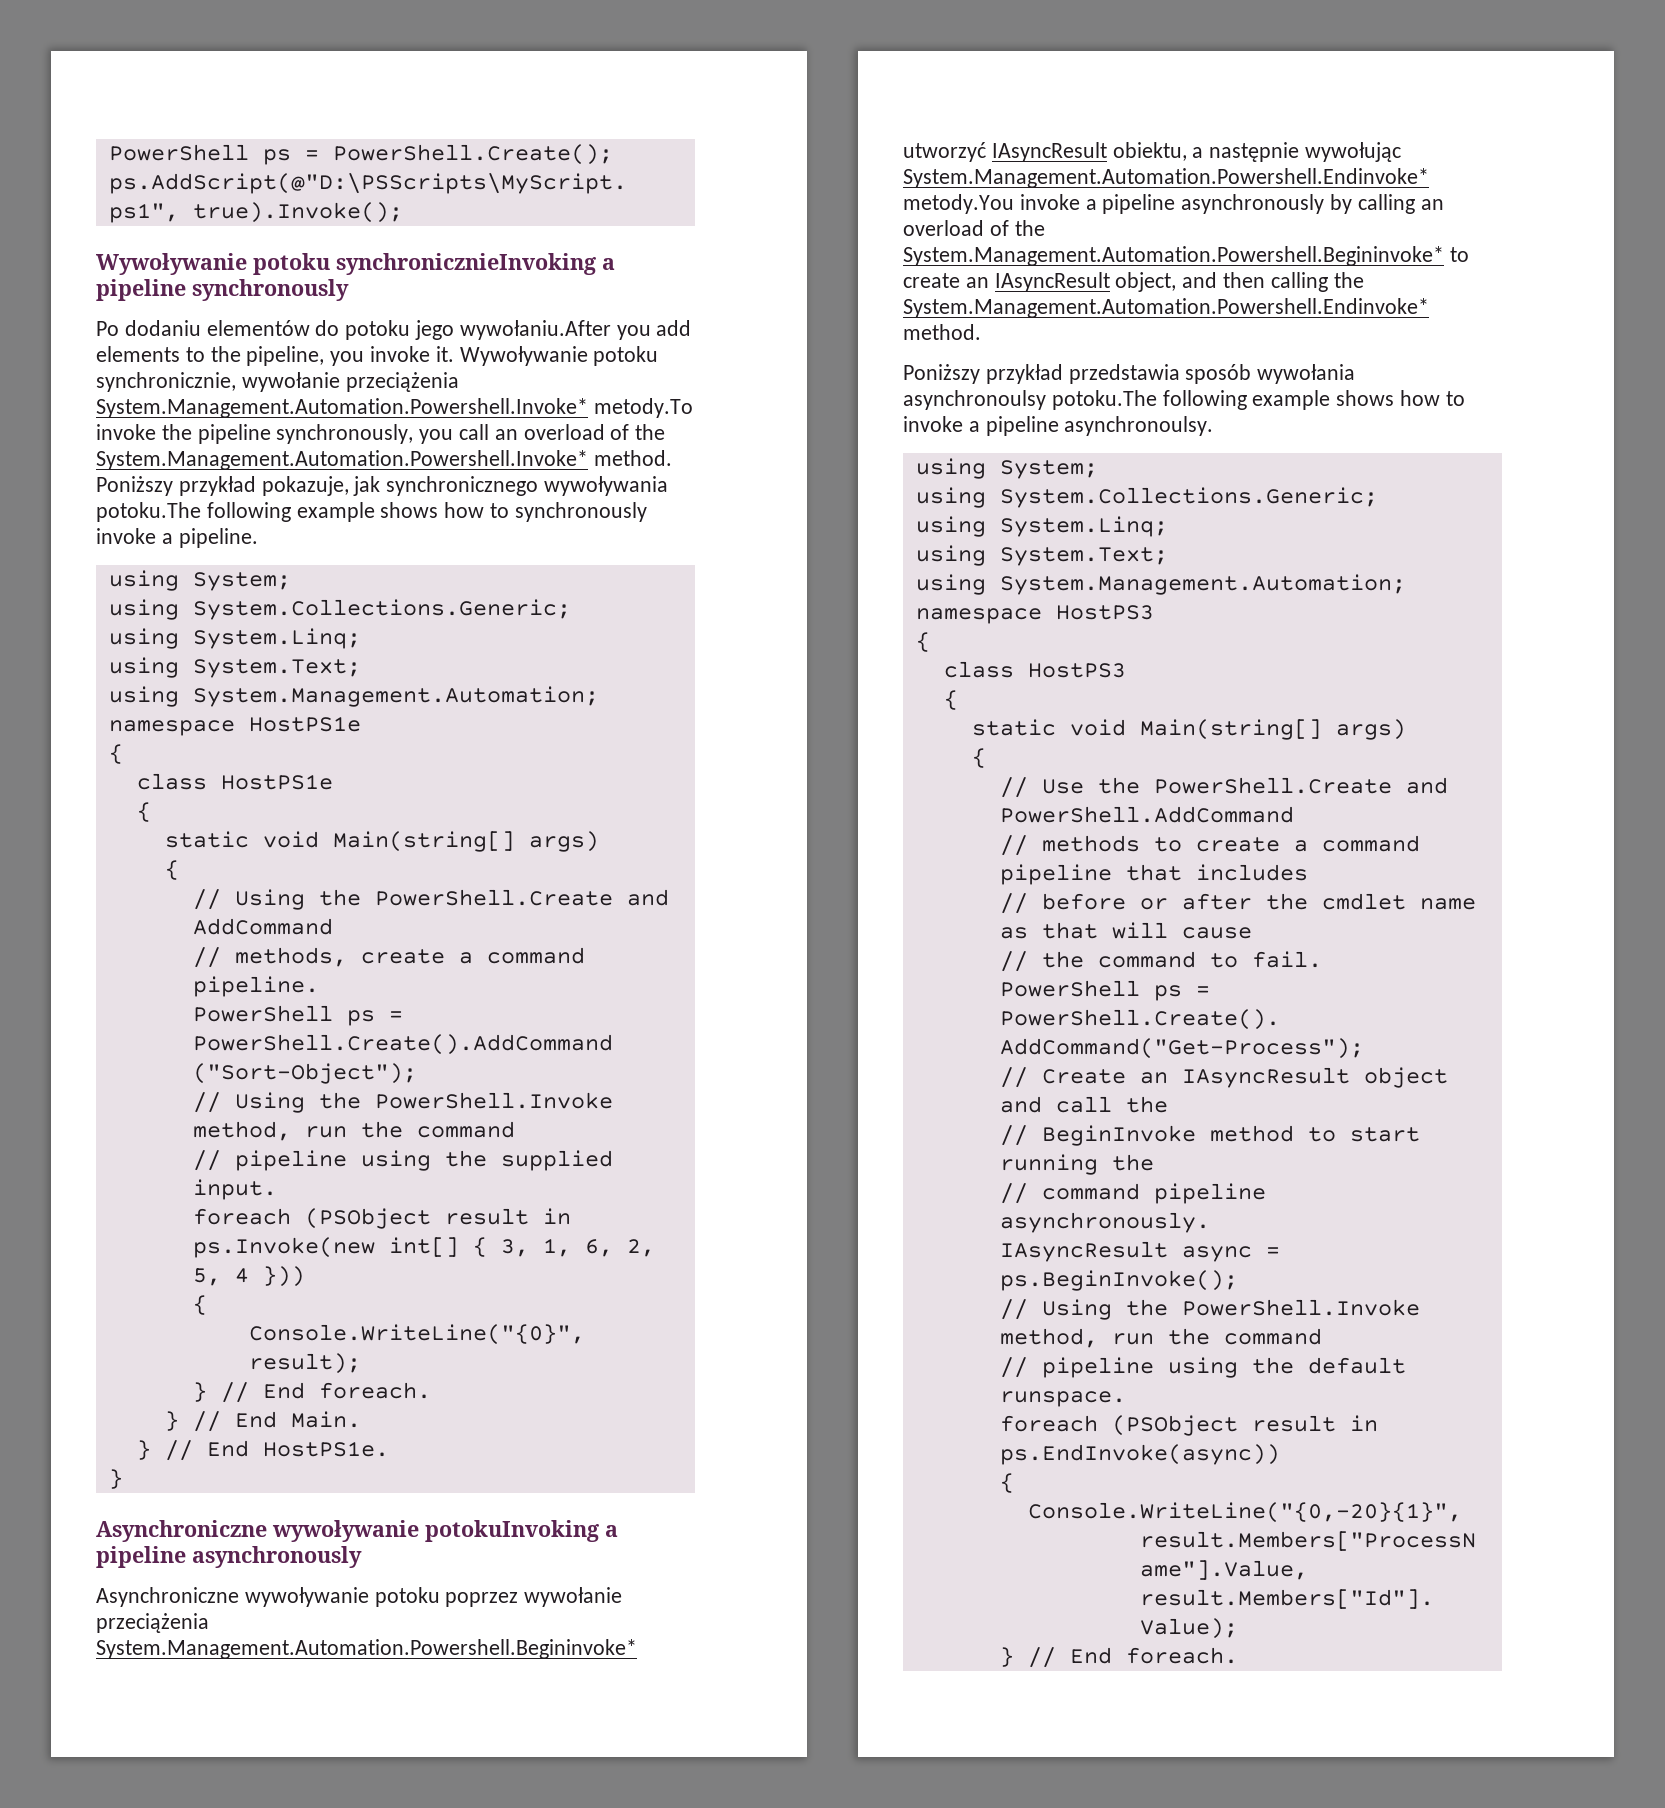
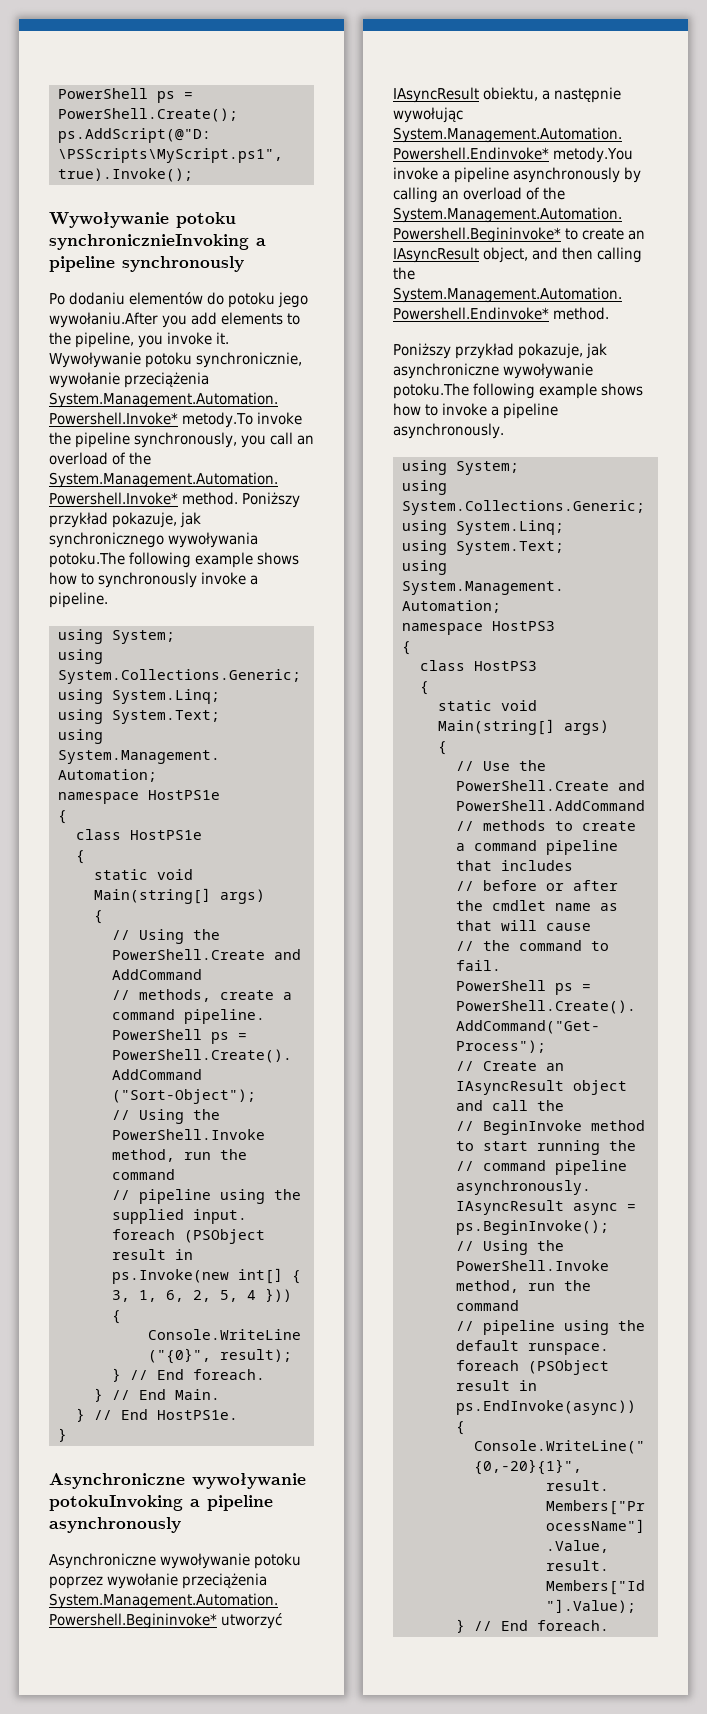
[1068,364,1356,384] [903,390,1046,410] przedstawia sposób wywołania asynchronoulsy -> [518,343,607,359] [393,363,593,379] pokazuje, jak asynchroniczne wywoływanie
[1064,416,1214,436] asynchronoulsy. -> [393,423,504,439] asynchronously.

